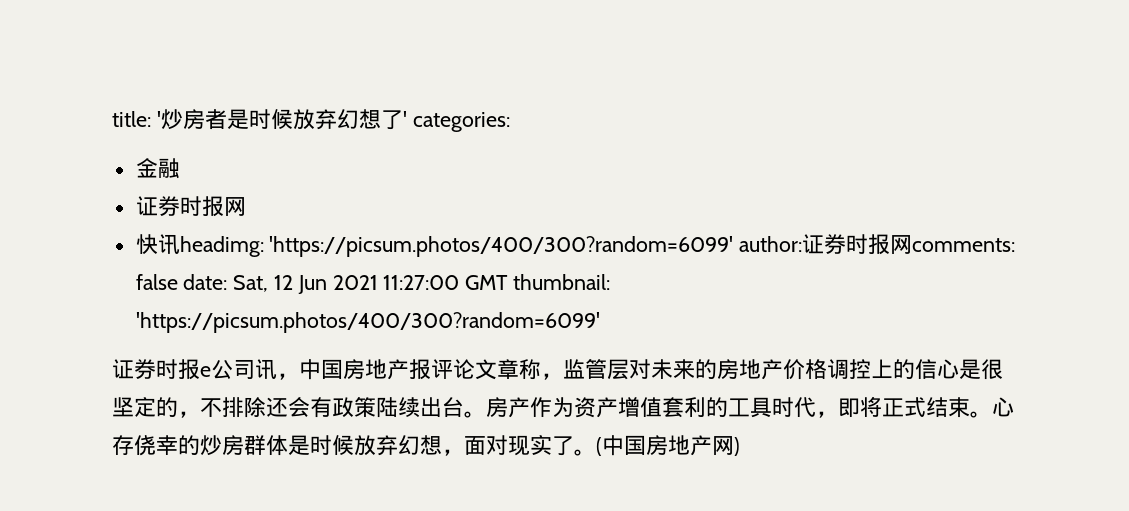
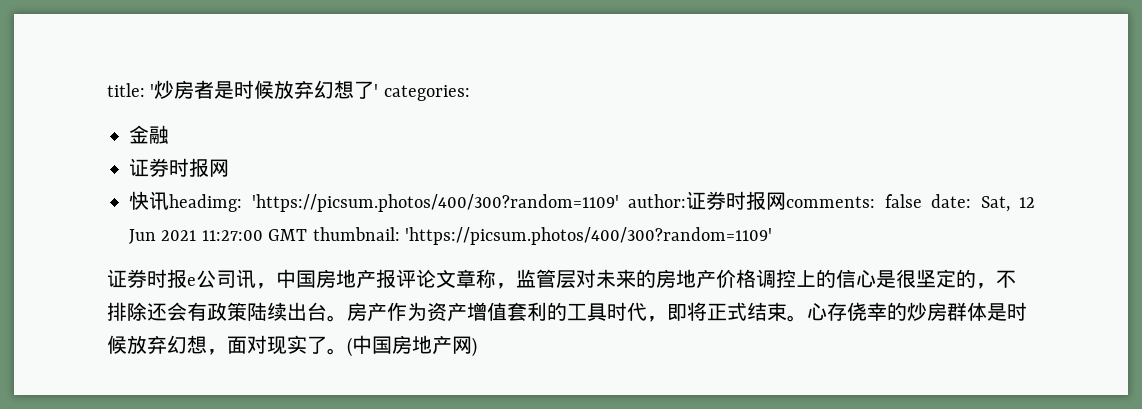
[269,236,734,257] 'https://picsum.photos/400/300?random=6099' -> [251,194,619,212] 'https://picsum.photos/400/300?random=1109'
[135,312,600,333] 'https://picsum.photos/400/300?random=6099' -> [405,227,772,245] 'https://picsum.photos/400/300?random=1109'

